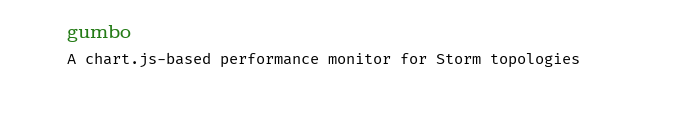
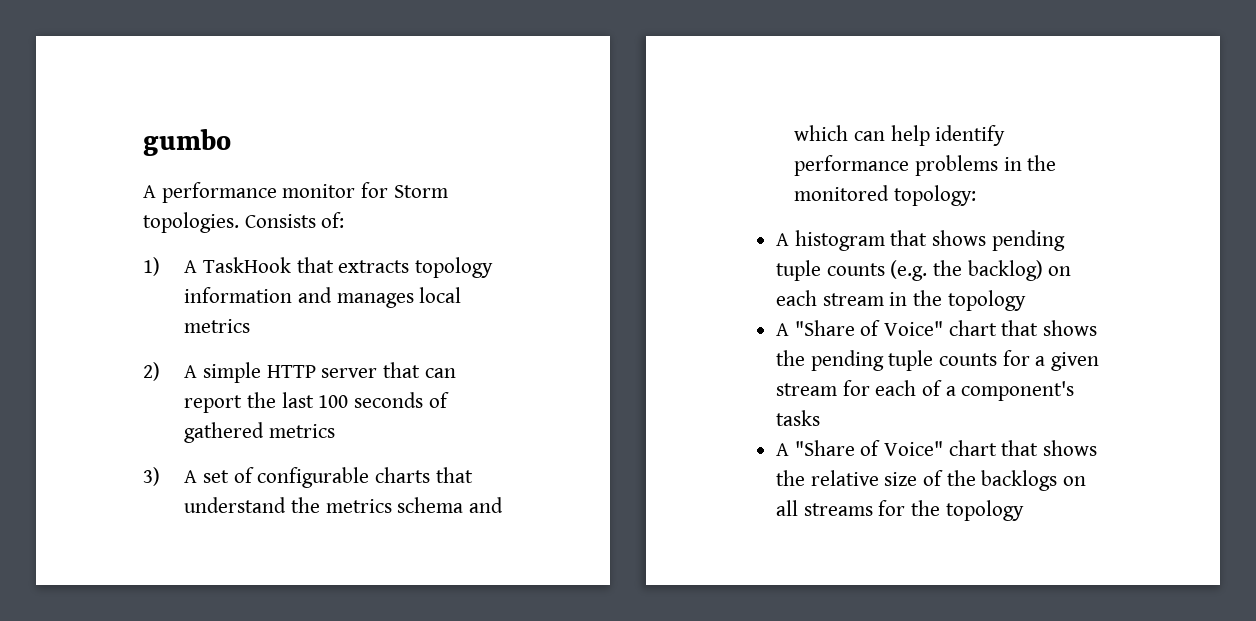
[85,52,211,68] chart.js-based -> (156, 191) none
[490,53,580,68] topologies -> [143,212,345,233] [143,257,493,278] [184,287,462,308] [184,319,251,333] [143,362,456,383] [184,392,449,413] [184,422,335,443] [143,467,473,488] [184,497,503,513] [794,125,1006,146] [794,155,1057,176] [794,185,976,206] [776,230,1065,251] [776,260,1072,281] [776,290,1026,311] [776,320,1098,336] [776,350,1100,371] [776,380,1075,401] [776,410,821,426] [776,440,1098,456] [776,470,1087,491] [776,500,1024,521] topologies. Consists of: // 1) A TaskHook that extracts topology information and manages local metrics // 2) A simple HTTP server that can report the last 100 seconds of gathered metrics // 3) A set of configurable charts that understand the metrics schema and which can help identify performance problems in the monitored topology: // A histogram that shows pending tuple counts (e.g. the backlog) on each stream in the topology // A "Share of Voice" chart that shows the pending tuple counts for a given stream for each of a component's tasks // A "Share of Voice" chart that shows the relative size of the backlogs on all streams for the topology

